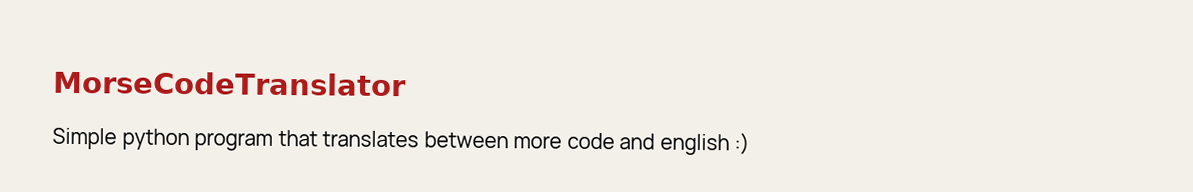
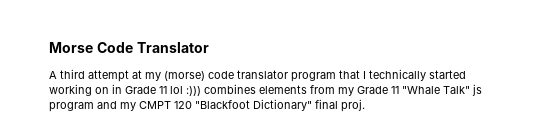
[53,70,407,97] [52,127,751,156] MorseCodeTranslator // Simple python program that translates between more code and english :) -> [49,42,209,53] [49,69,466,82] [49,84,482,96] [49,99,365,112] Morse Code Translator // A third attempt at my (morse) code translator program that I technically started working on in Grade 11 lol :))) combines elements from my Grade 11 "Whale Talk" js program and my CMPT 120 "Blackfoot Dictionary" final proj.

